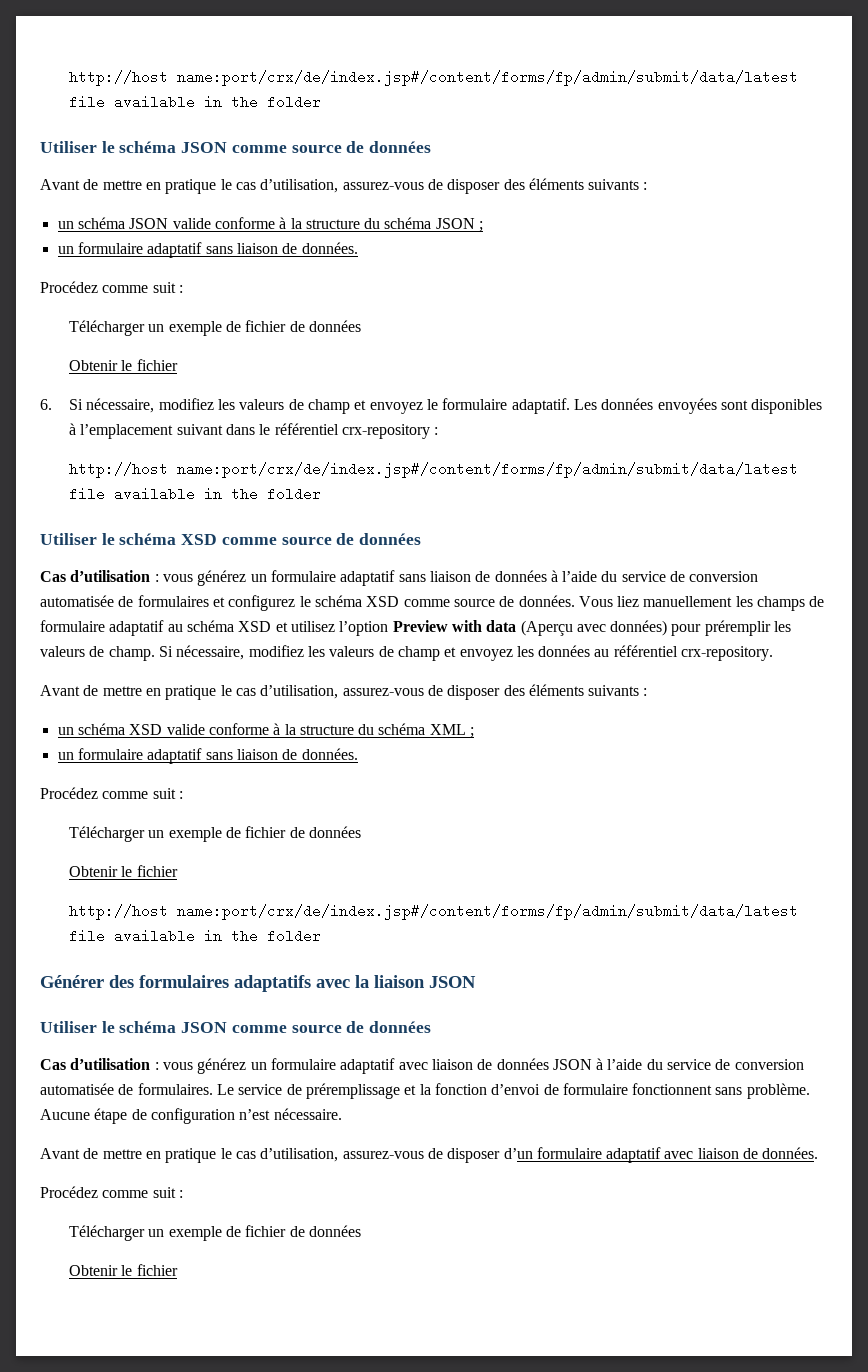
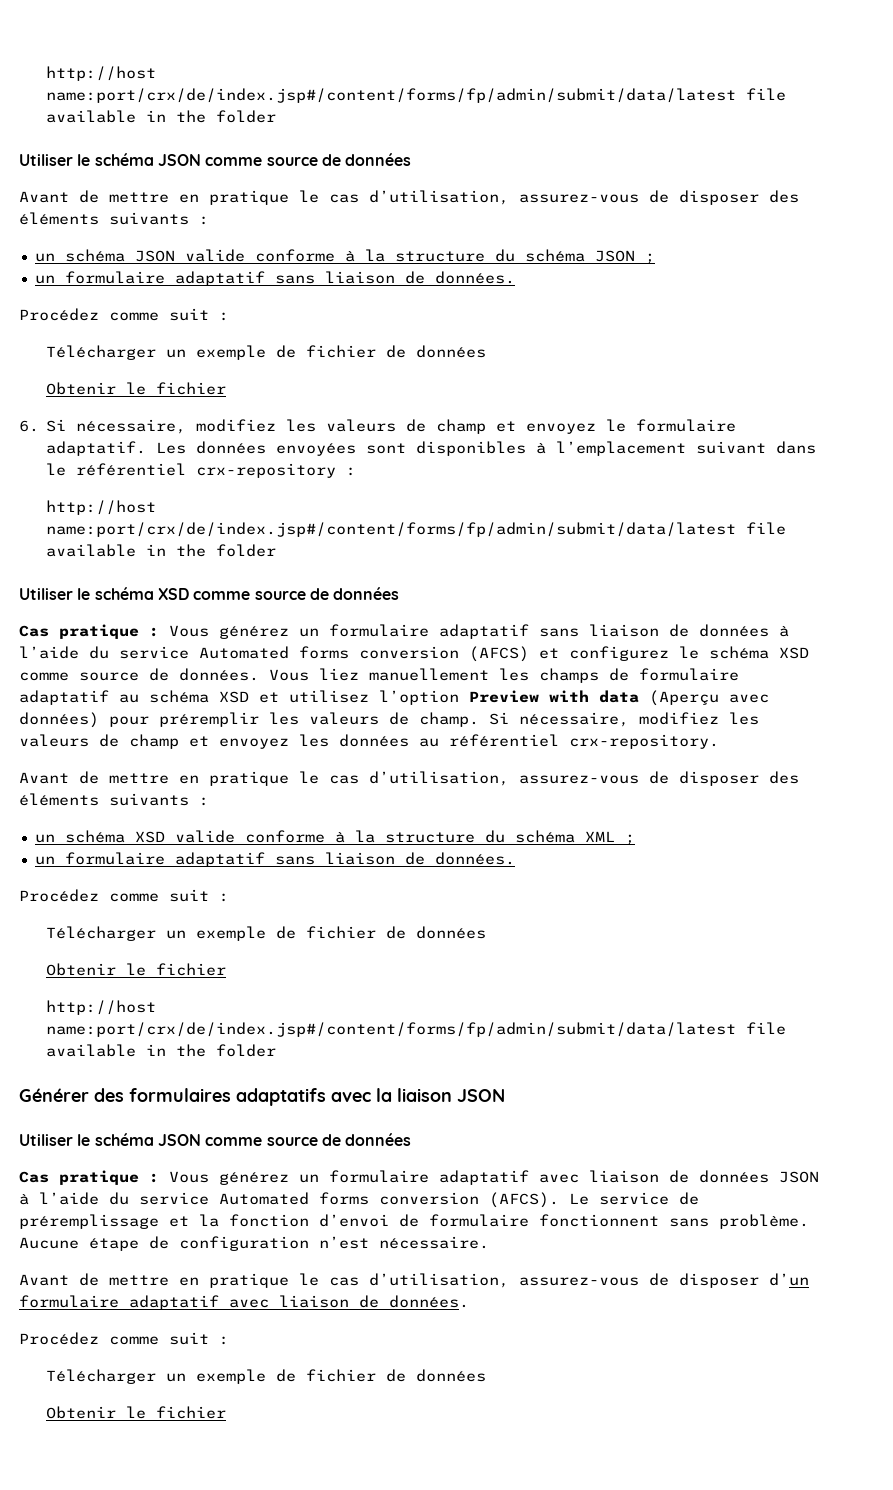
[70,570,193,582] d’utilisation : vous -> [59,624,209,639] pratique : Vous
[670,571,759,582] [40,595,209,607] de conversion automatisée de formulaires -> [199,646,529,662] Automated forms conversion (AFCS)
[70,1058,193,1070] d’utilisation : vous -> [59,1170,209,1185] pratique : Vous
[715,1059,804,1070] [40,1083,213,1095] de conversion automatisée de formulaires. -> [219,1192,559,1208] Automated forms conversion (AFCS).

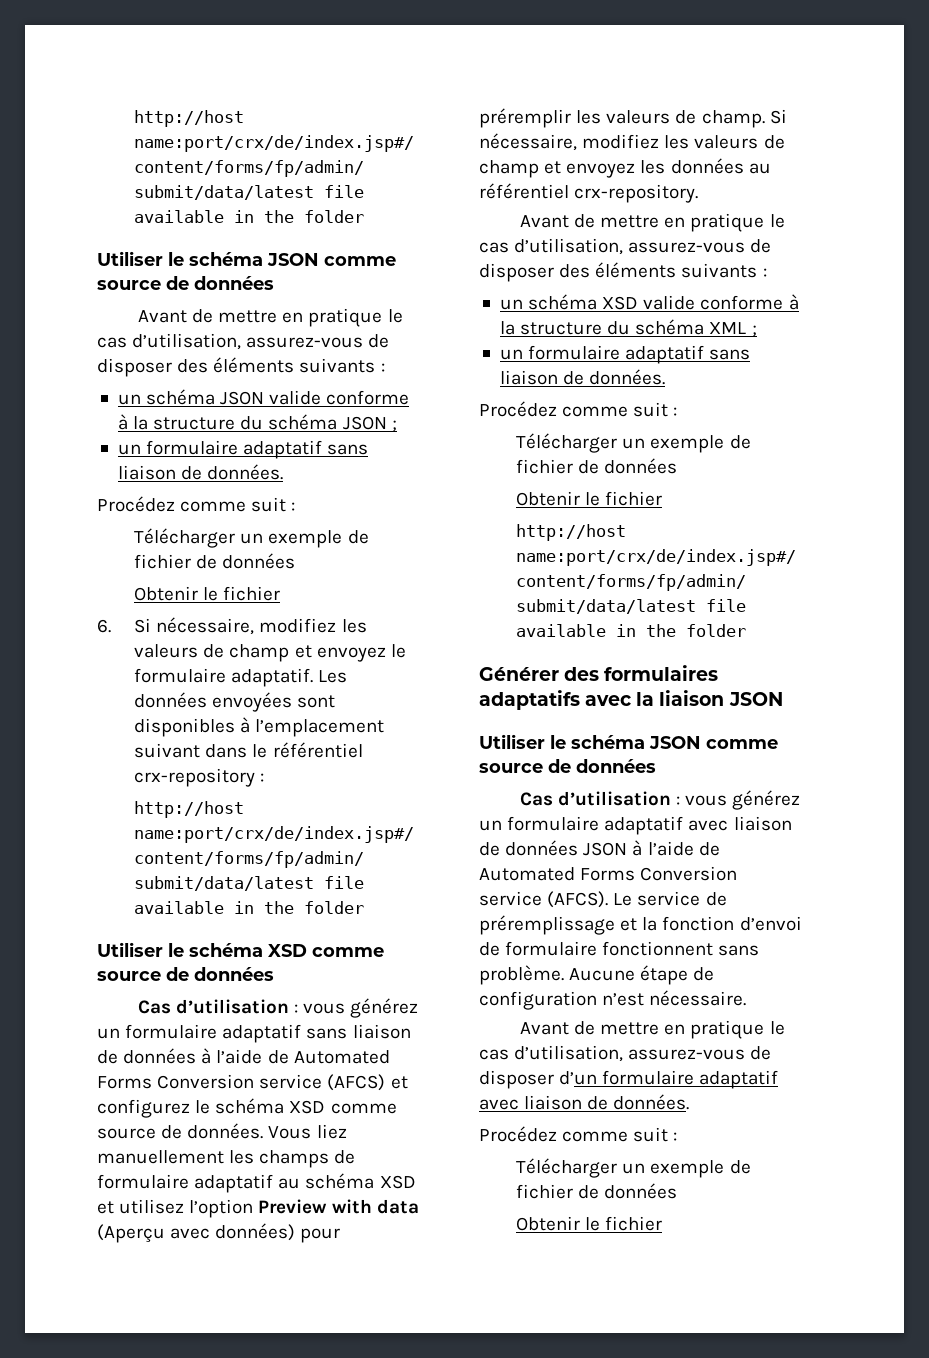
[59,624,209,639] pratique : Vous -> [176,999,346,1014] d’utilisation : vous
[89,646,459,659] du service Automated forms conversion -> [267,1050,390,1064] [97,1074,323,1089] de Automated Forms Conversion service
[59,1170,209,1185] pratique : Vous -> [558,791,728,806] d’utilisation : vous
[109,1192,479,1205] du service Automated forms conversion -> [698,842,720,856] [479,866,738,881] [479,891,542,906] de Automated Forms Conversion service

